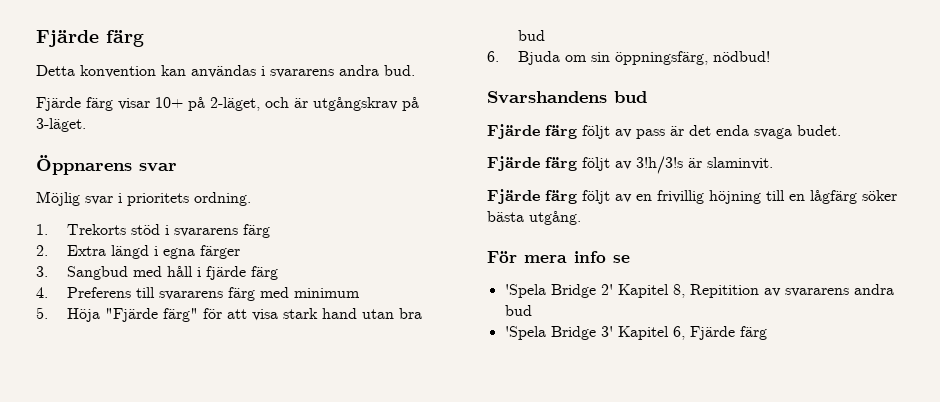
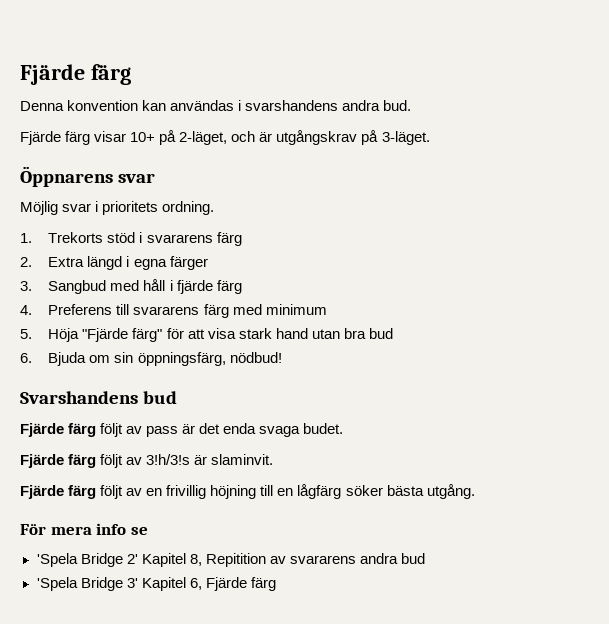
[36,65,75,76] Detta -> [20,101,64,111] Denna
[270,69,334,78] svararens -> [245,100,339,111] svarshandens

